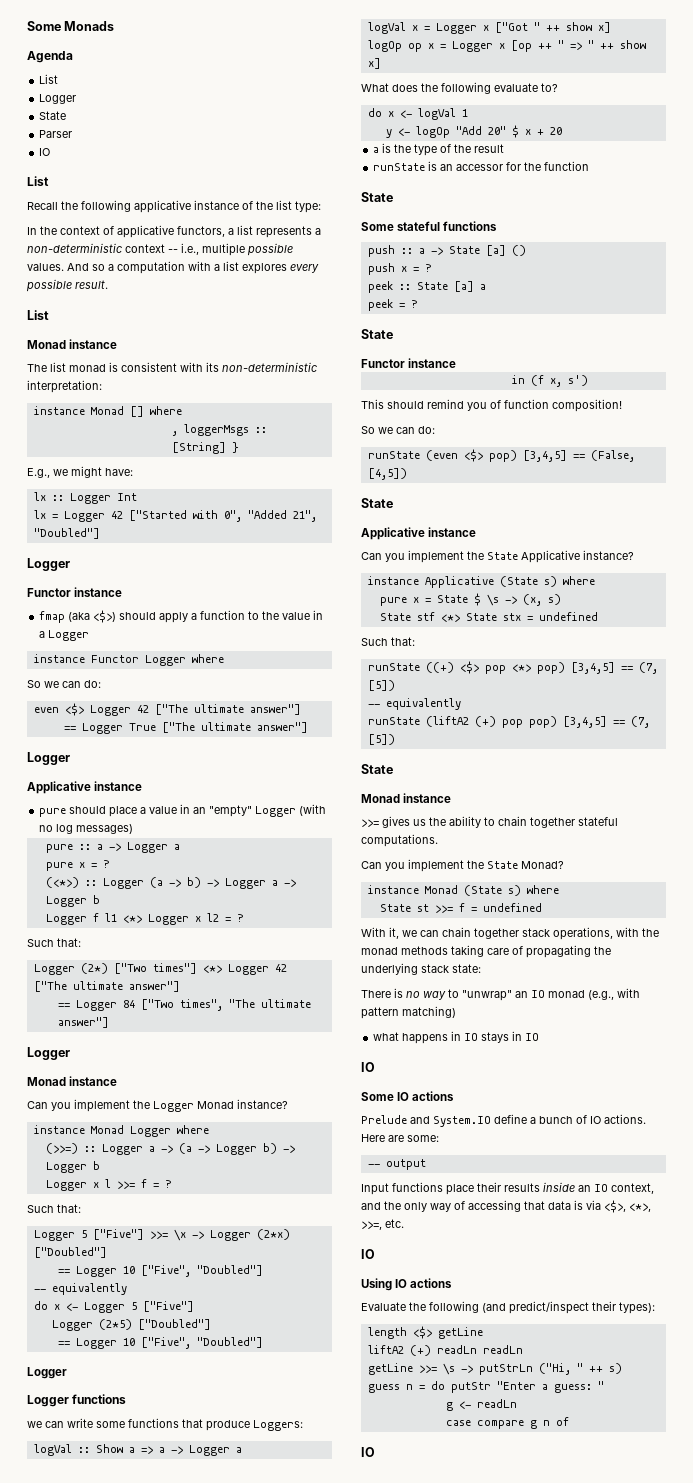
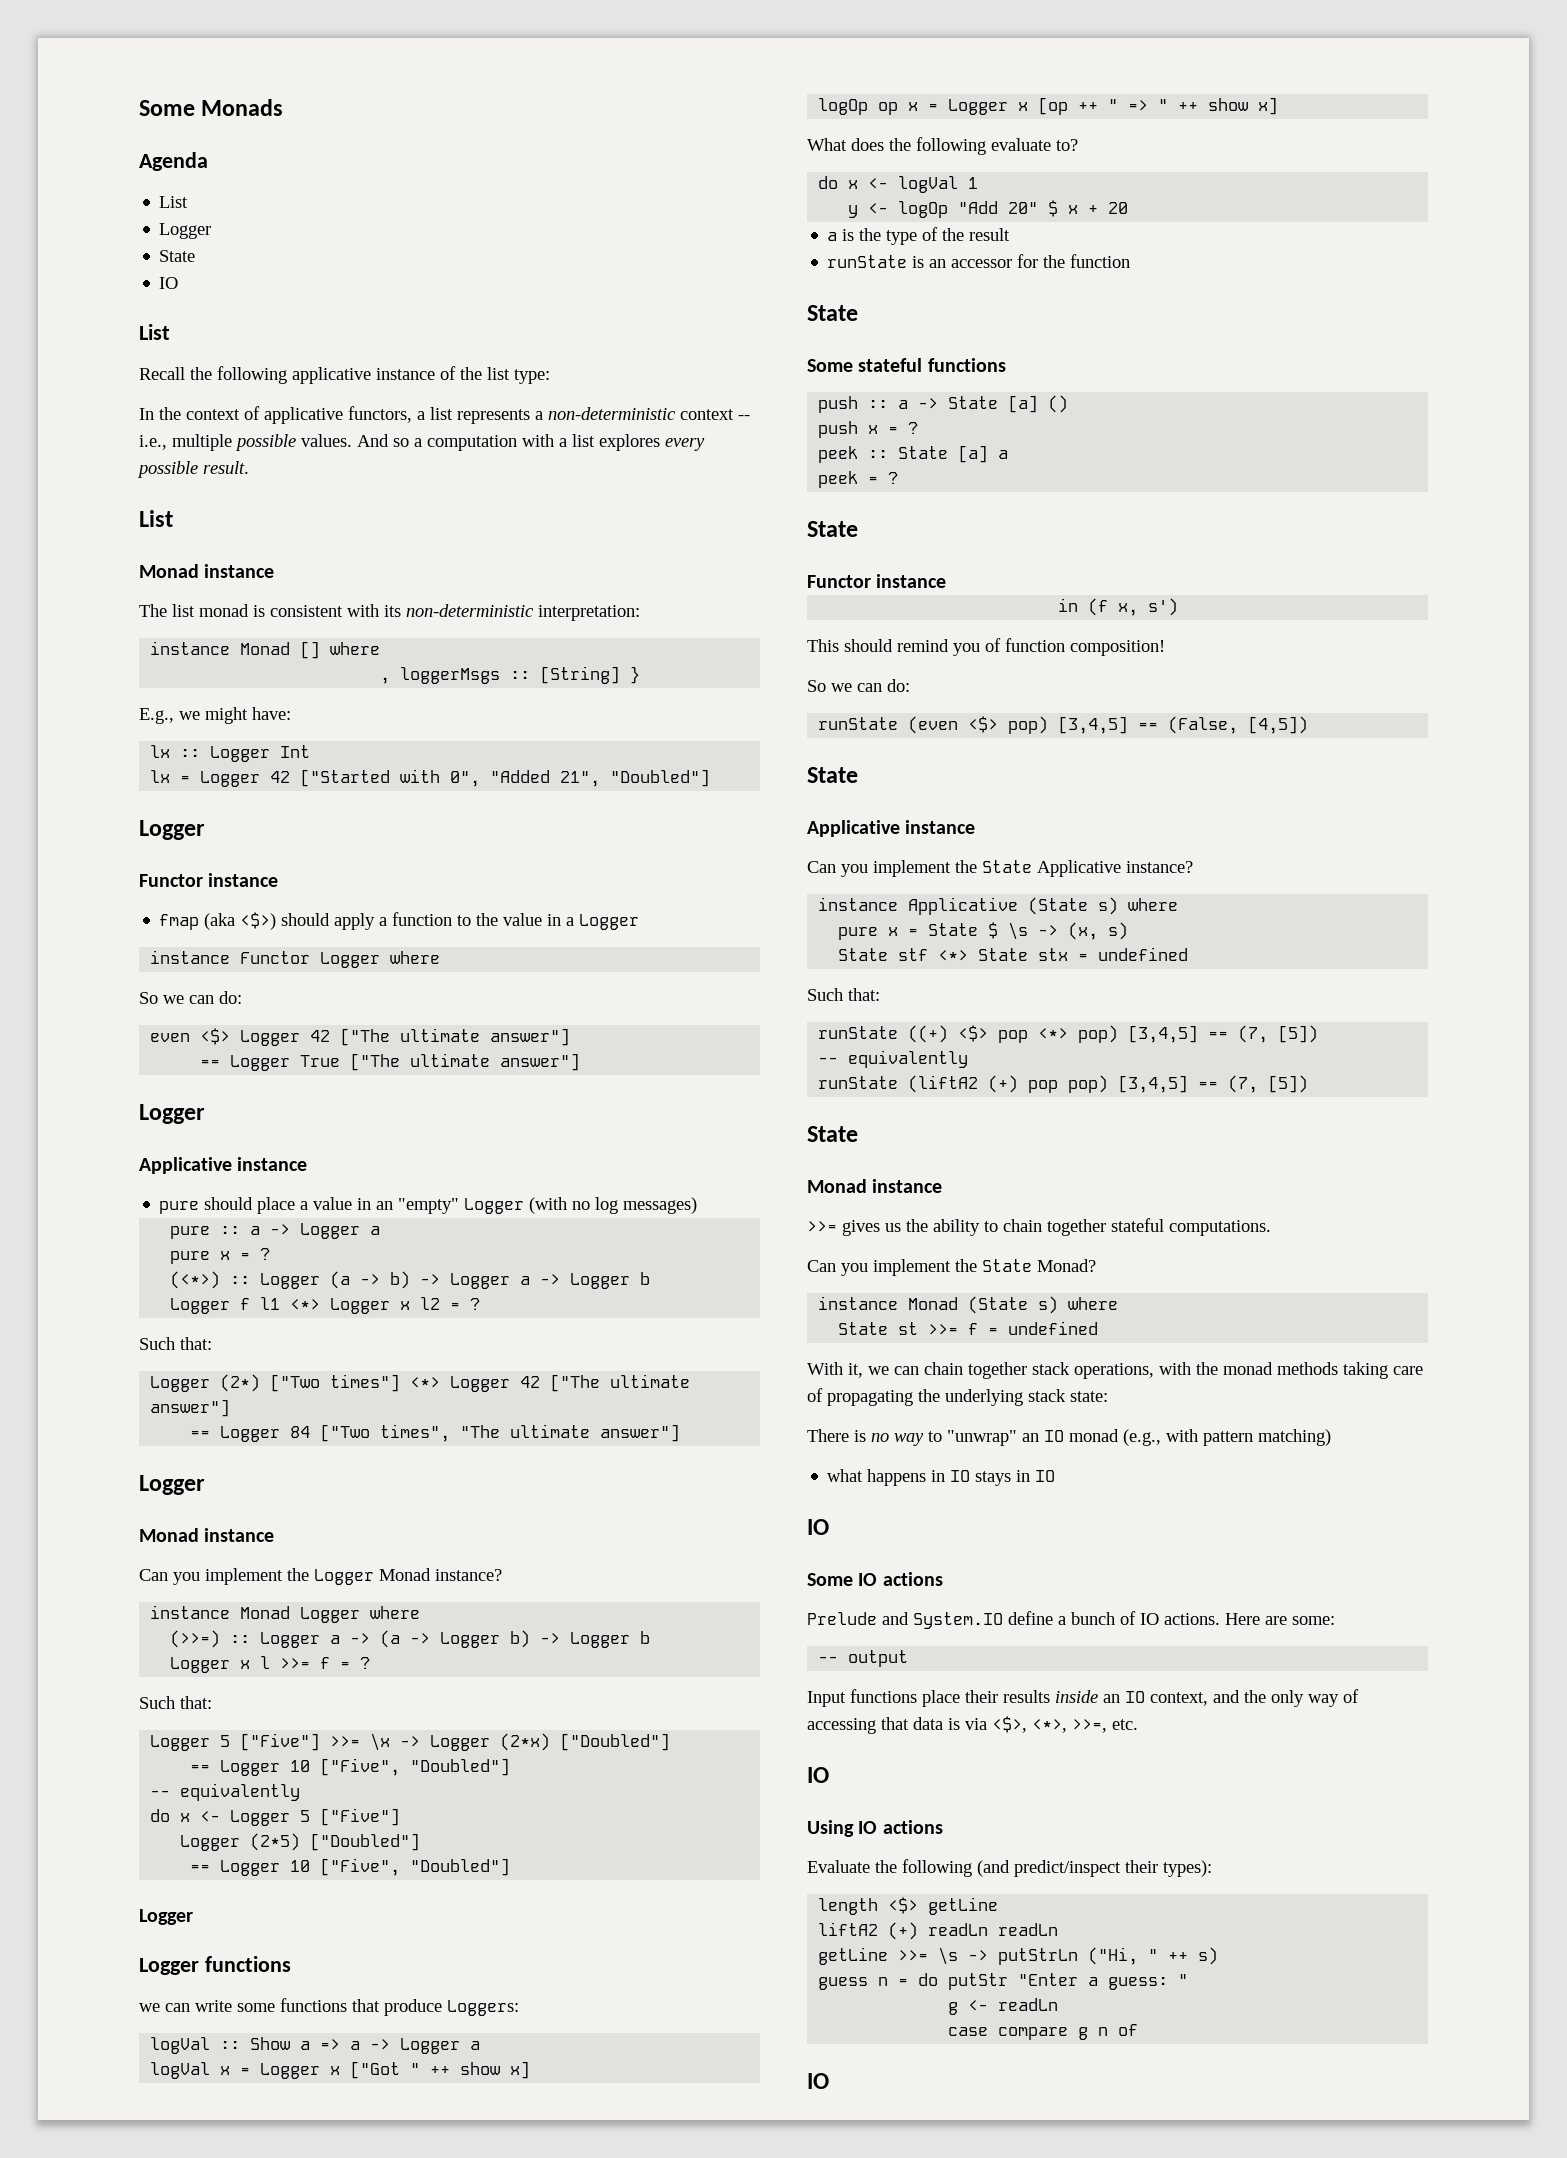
[39,130,73,138] // Parser -> (196, 256) none

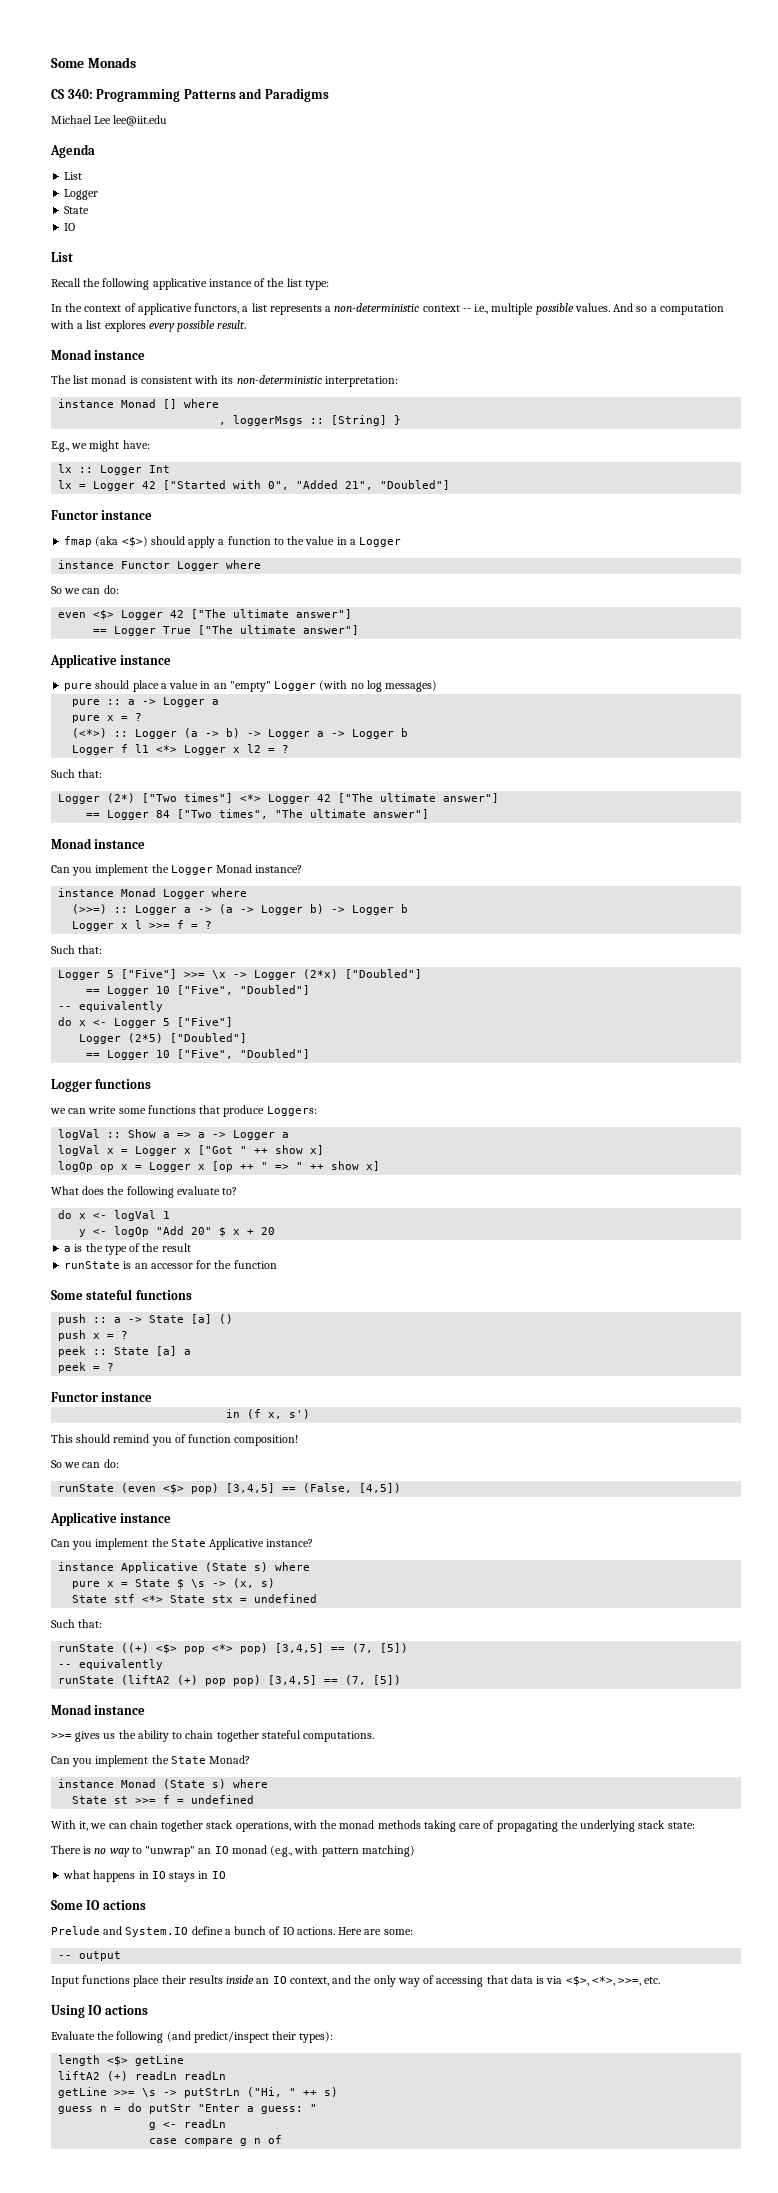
(284, 107) none -> [51,88,329,102] [51,115,168,126] // CS 340: Programming Patterns and Paradigms // Michael Lee lee@iit.edu
[139,510,173,527] // List -> (247, 324) none
[139,820,205,840] // Logger -> (451, 485) none
[139,1104,205,1124] // Logger -> (360, 630) none
[139,1475,205,1495] // Logger -> (430, 814) none
[139,1958,199,1975] // Logger -> (92, 1085) none
[807,305,858,321] // State -> (277, 1264) none
[807,521,858,537] // State -> (115, 1367) none
[807,767,858,783] // State -> (402, 1488) none
[807,1126,858,1142] // State -> (402, 1680) none
[807,1519,829,1535] // IO -> (226, 1875) none
[807,1767,829,1783] // IO -> (661, 1980) none
[807,2073,829,2089] // IO -> (283, 2139) none

